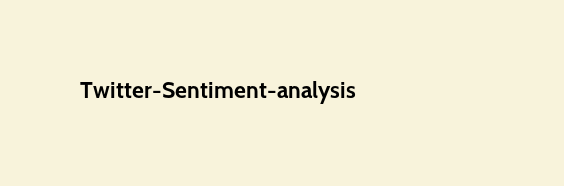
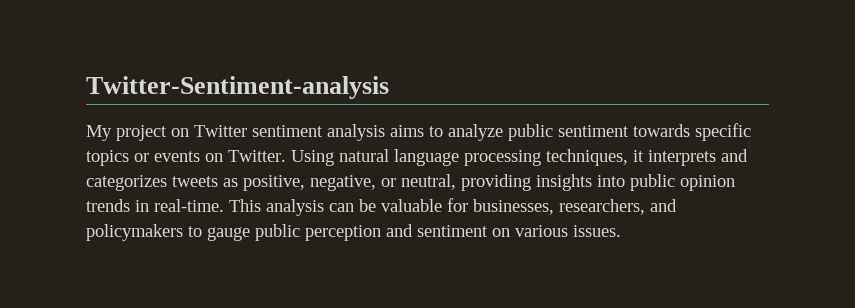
(356, 92) none -> [86,123,751,141] [86,149,748,166] [86,174,735,191] [86,198,677,216] [86,224,621,241] // My project on Twitter sentiment analysis aims to analyze public sentiment towards specific topics or events on Twitter. Using natural language processing techniques, it interprets and categorizes tweets as positive, negative, or neutral, providing insights into public opinion trends in real-time. This analysis can be valuable for businesses, researchers, and policymakers to gauge public perception and sentiment on various issues.

